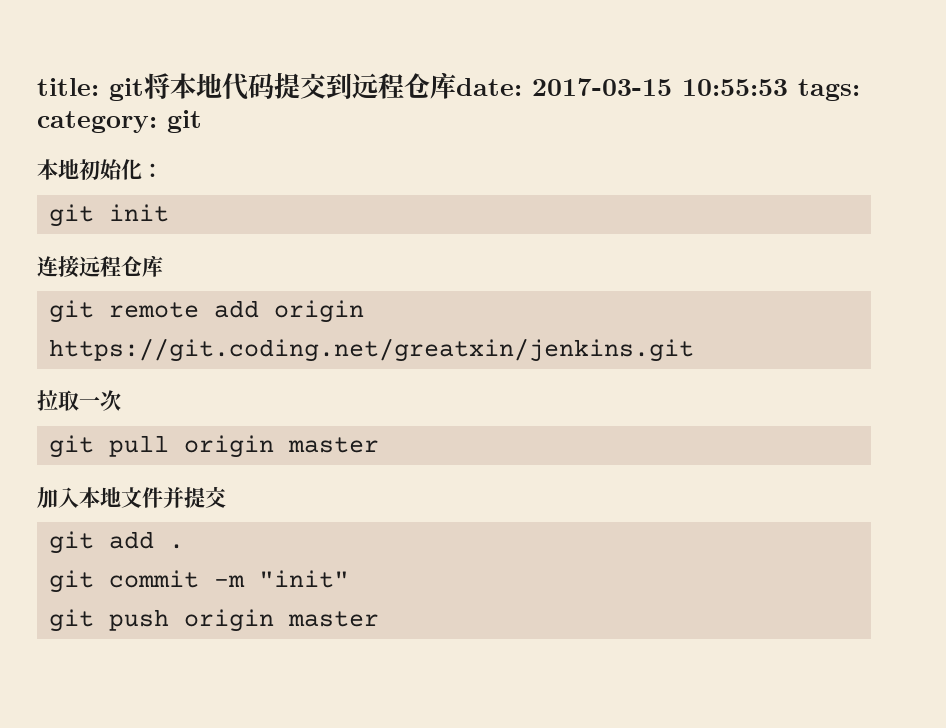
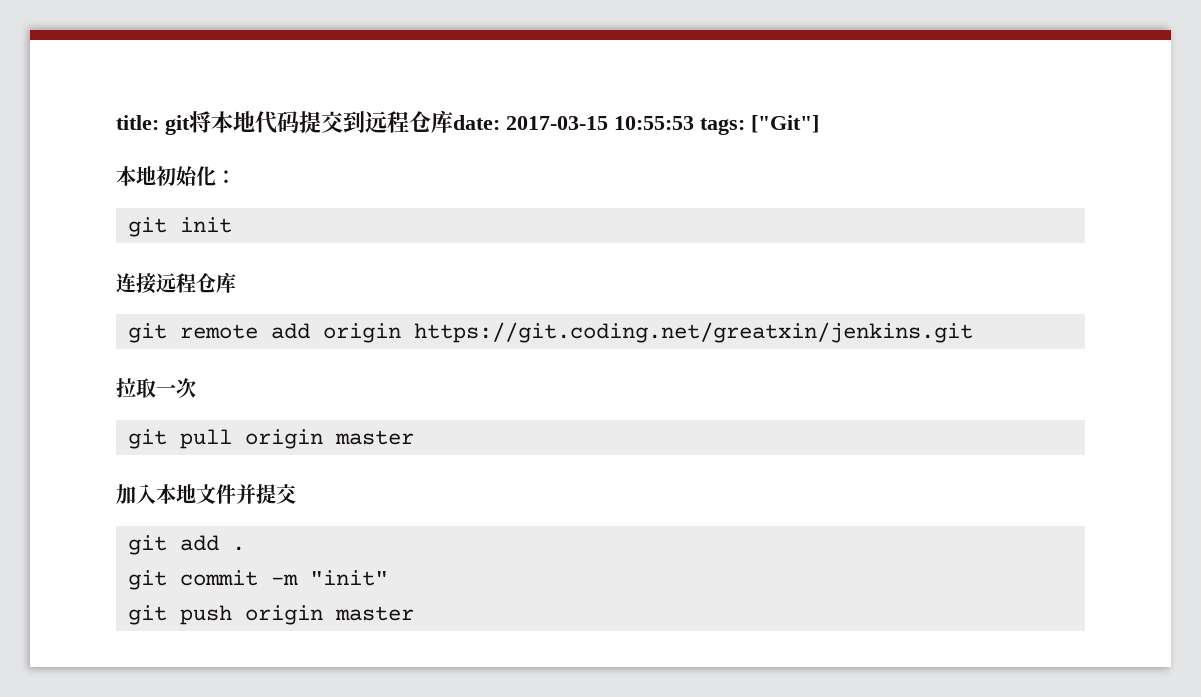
[37,110,202,133] category: git -> [751,115,819,133] ["Git"]

